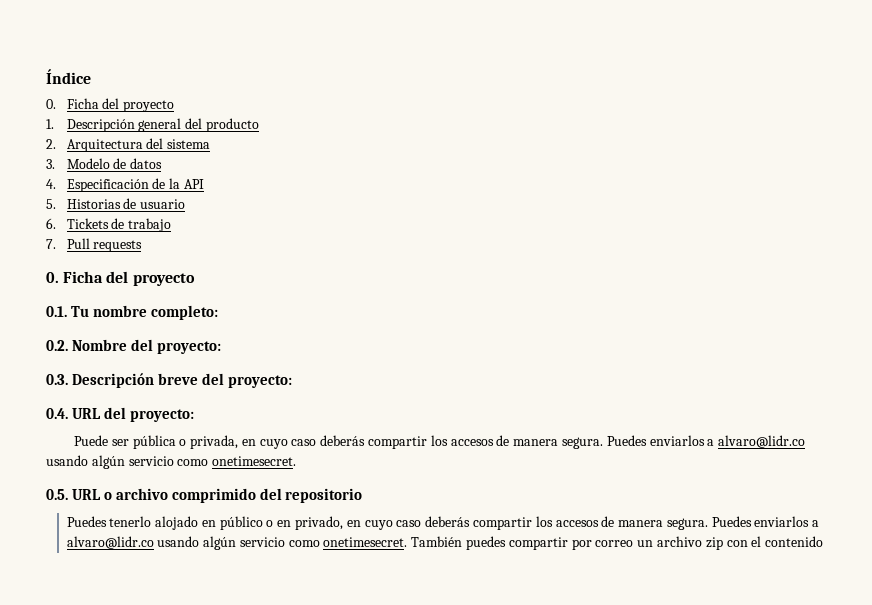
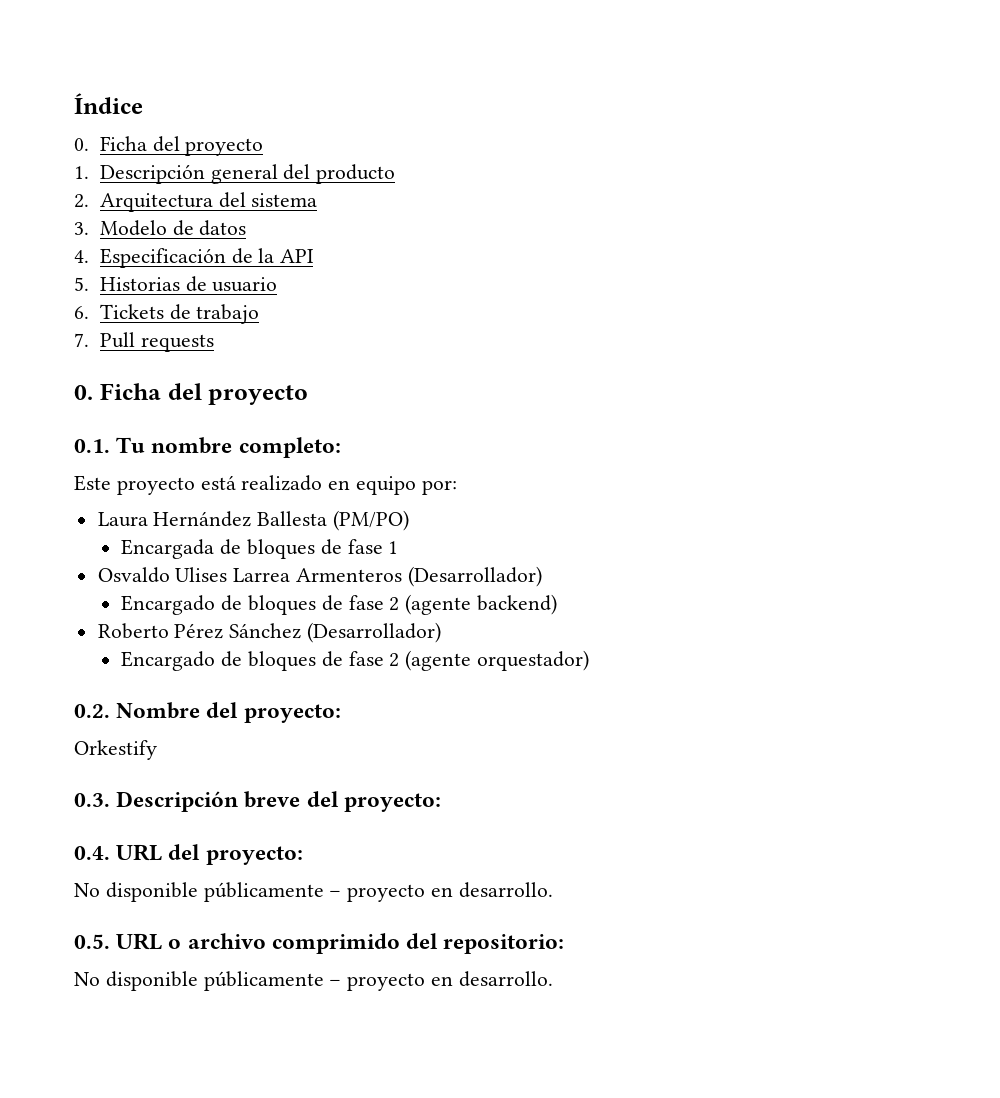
(218, 312) none -> [74,475,457,495] [97,510,410,531] [121,539,399,559] [97,566,542,587] [121,594,558,615] [97,622,442,643] [121,650,590,671] // Este proyecto está realizado en equipo por: // Laura Hernández Ballesta (PM/PO) // Encargada de bloques de fase 1 // Osvaldo Ulises Larrea Armenteros (Desarrollador) // Encargado de bloques de fase 2 (agente backend) // Roberto Pérez Sánchez (Desarrollador) // Encargado de bloques de fase 2 (agente orquestador)
(221, 347) none -> [74,740,157,760] // Orkestify
[74,435,806,449] [46,455,297,469] Puede ser pública o privada, en cuyo caso deberás compartir los accesos de manera segura. Puedes enviarlos a alvaro@lidr.co usando algún servicio como onetimesecret. -> [74,882,553,902] No disponible públicamente – proyecto en desarrollo.
[285,488,363,503] [66,516,820,530] [66,536,824,550] repositorio // Puedes tenerlo alojado en público o en privado, en cuyo caso deberás compartir los accesos de manera segura. Puedes enviarlos a alvaro@lidr.co usando algún servicio como onetimesecret. También puedes compartir por correo un archivo zip con el contenido -> [443,934,565,954] [74,971,553,991] repositorio: // No disponible públicamente – proyecto en desarrollo.

